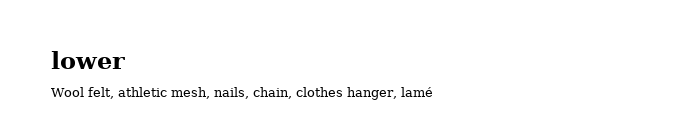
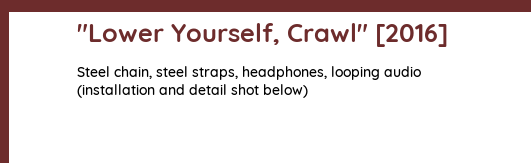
[51,51,125,69] [51,87,433,100] lower // Wool felt, athletic mesh, nails, chain, clothes hanger, lamé -> [77,23,448,47] [77,66,421,80] [77,84,308,98] "Lower Yourself, Crawl" [2016] // Steel chain, steel straps, headphones, looping audio (installation and detail shot below)

